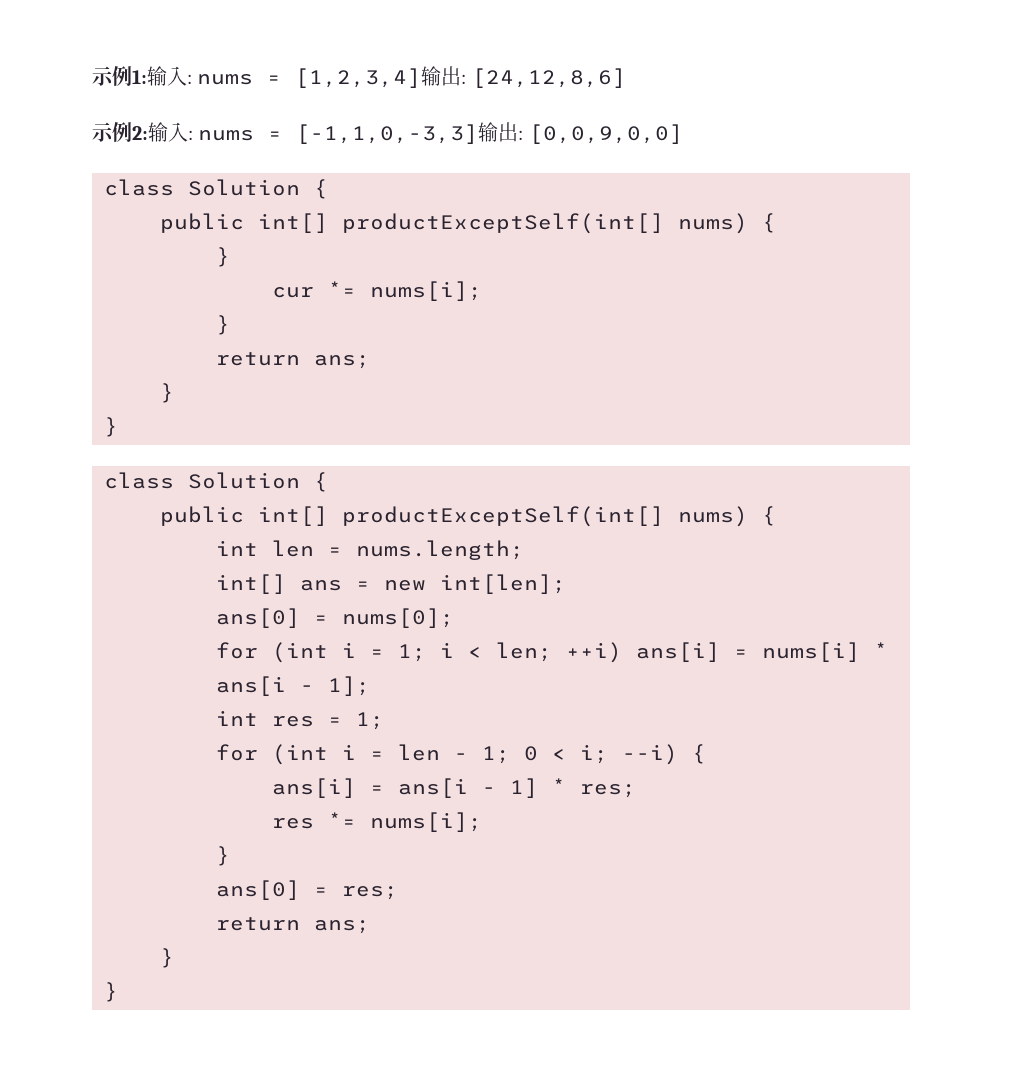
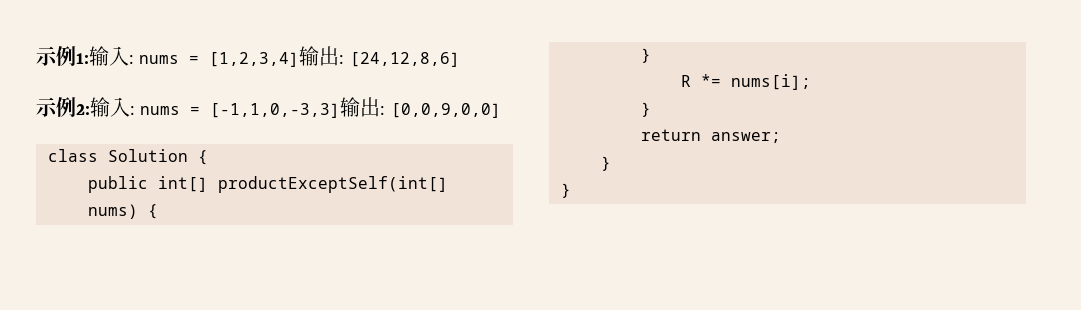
[272,287,314,298] cur -> [681,75,691,87] R
[314,355,370,369] [160,383,174,403] [104,417,118,437] [104,472,328,492] [160,506,776,527] [216,540,524,560] [216,574,566,594] [216,608,454,628] [216,642,888,663] [216,676,370,696] [216,710,384,730] [216,744,706,765] [272,778,636,798] [272,812,482,832] [216,846,230,866] [216,880,398,900] [216,917,370,934] [160,948,174,968] [104,982,118,1002] ans; // } // } // class Solution { // public int[] productExceptSelf(int[] nums) { // int len = nums.length; // int[] ans = new int[len]; // ans[0] = nums[0]; // for (int i = 1; i < len; ++i) ans[i] = nums[i] * ans[i - 1]; // int res = 1; // for (int i = len - 1; 0 < i; --i) { // ans[i] = ans[i - 1] * res; // res *= nums[i]; // } // ans[0] = res; // return ans; // } // } -> [711,132,781,143] [601,156,611,171] [561,183,571,198] answer; // } // }

